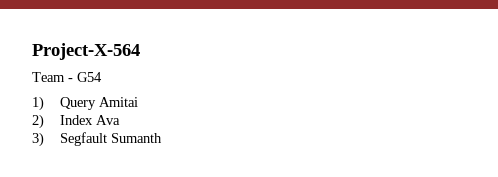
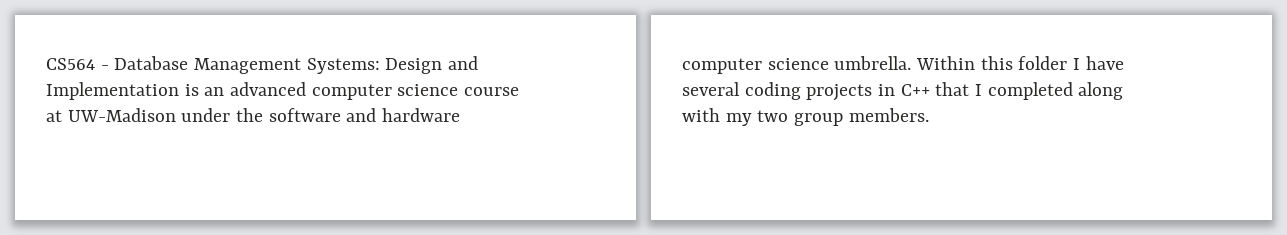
[32,43,140,60] [32,72,102,82] [32,96,139,111] [32,114,121,129] [32,132,163,147] Project-X-564 // Team - G54 // 1) Query Amitai // 2) Index Ava // 3) Segfault Sumanth -> [46,56,479,74] [46,82,520,100] [46,108,461,122] [682,56,1124,74] [682,82,1124,101] [682,108,929,126] CS564 - Database Management Systems: Design and Implementation is an advanced computer science course at UW-Madison under the software and hardware computer science umbrella. Within this folder I have several coding projects in C++ that I completed along with my two group members.

